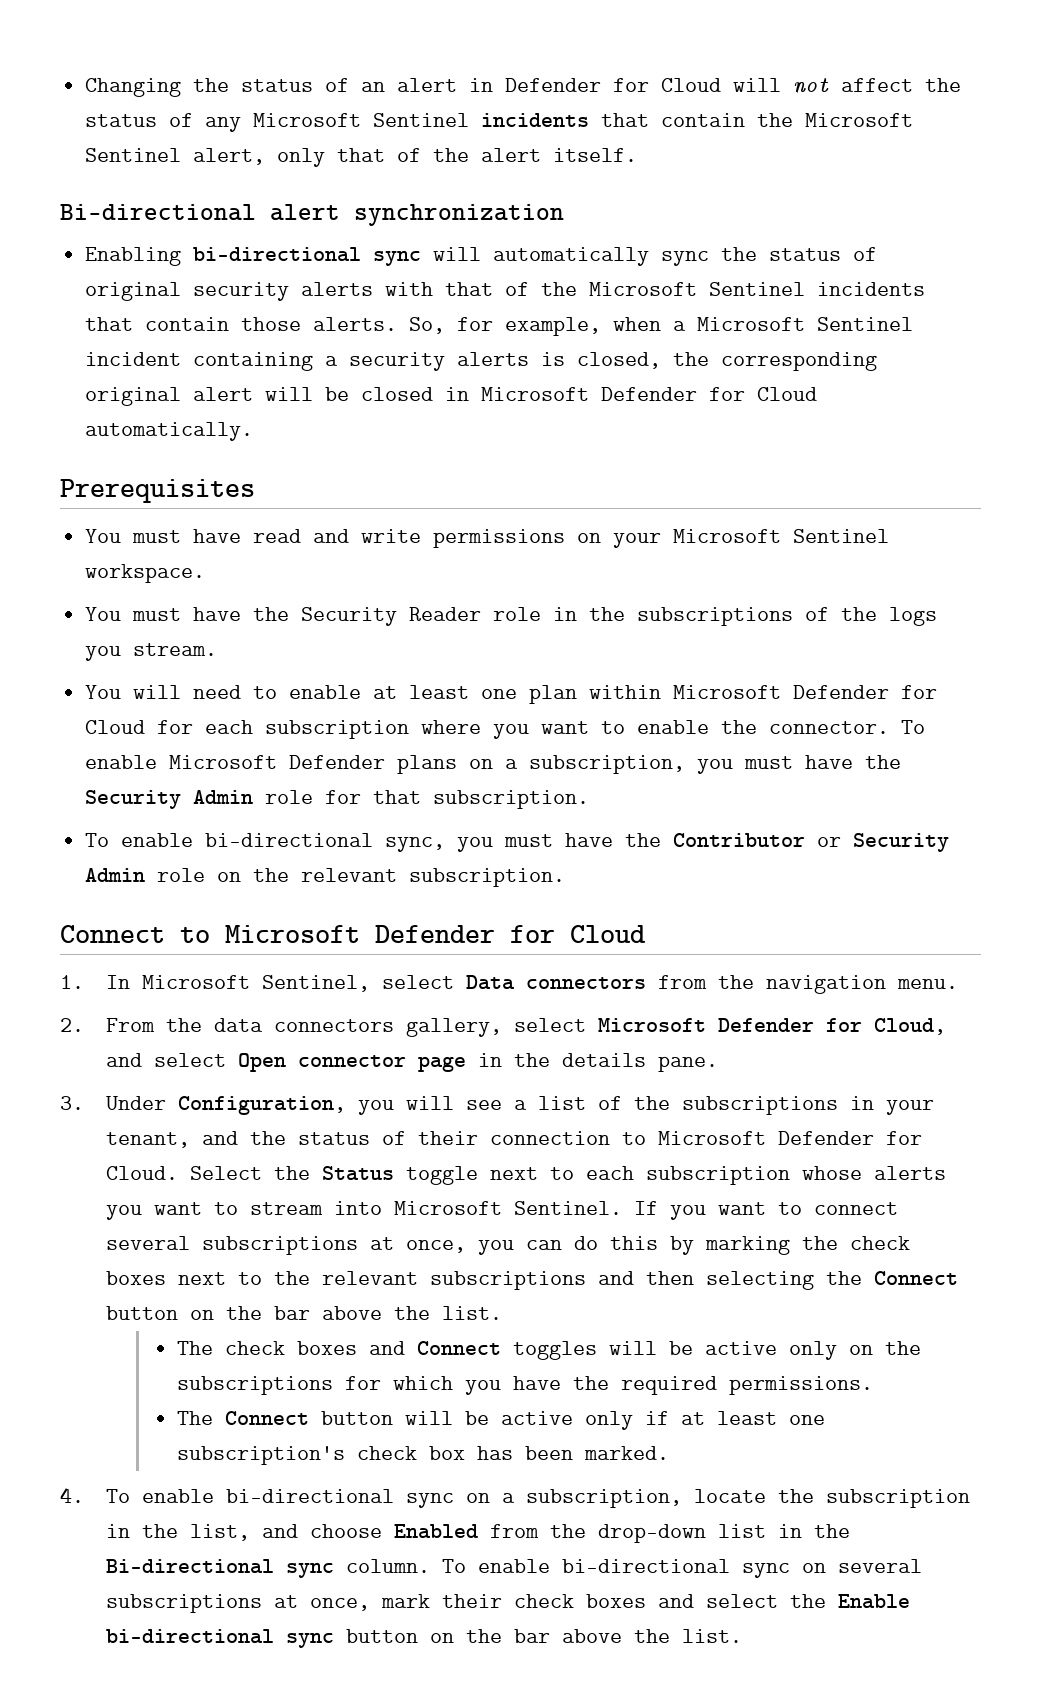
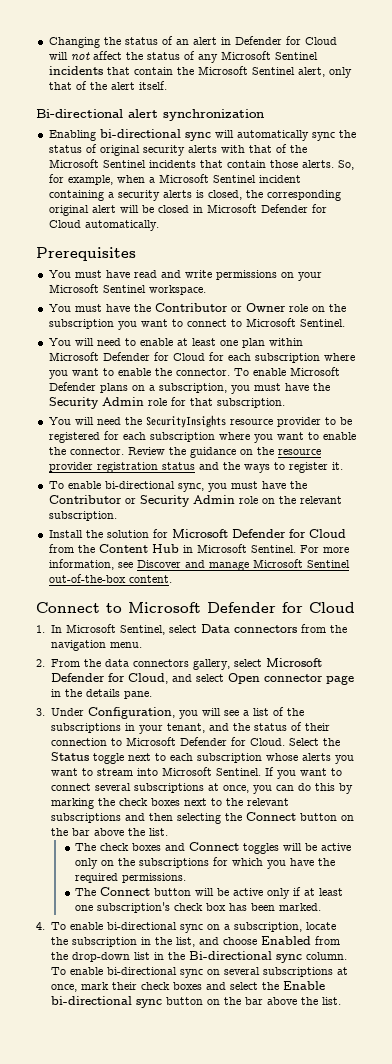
[301,607,938,626] [85,643,218,661] Security Reader role in the subscriptions of the logs you stream. -> [154,303,346,312] [48,318,345,330] Contributor or Owner role on the subscription you want to connect to Microsoft Sentinel.
(590, 799) none -> [48,415,352,428] [48,431,356,443] [48,447,321,458] [48,462,343,473] // You will need the SecurityInsights resource provider to be registered for each subscription where you want to enable the connector. Review the guidance on the resource provider registration status and the ways to register it.
(566, 877) none -> [48,529,346,538] [48,544,349,553] [48,559,350,571] [48,574,172,583] // Install the solution for Microsoft Defender for Cloud from the Content Hub in Microsoft Sentinel. For more information, see Discover and manage Microsoft Sentinel out-of-the-box content.

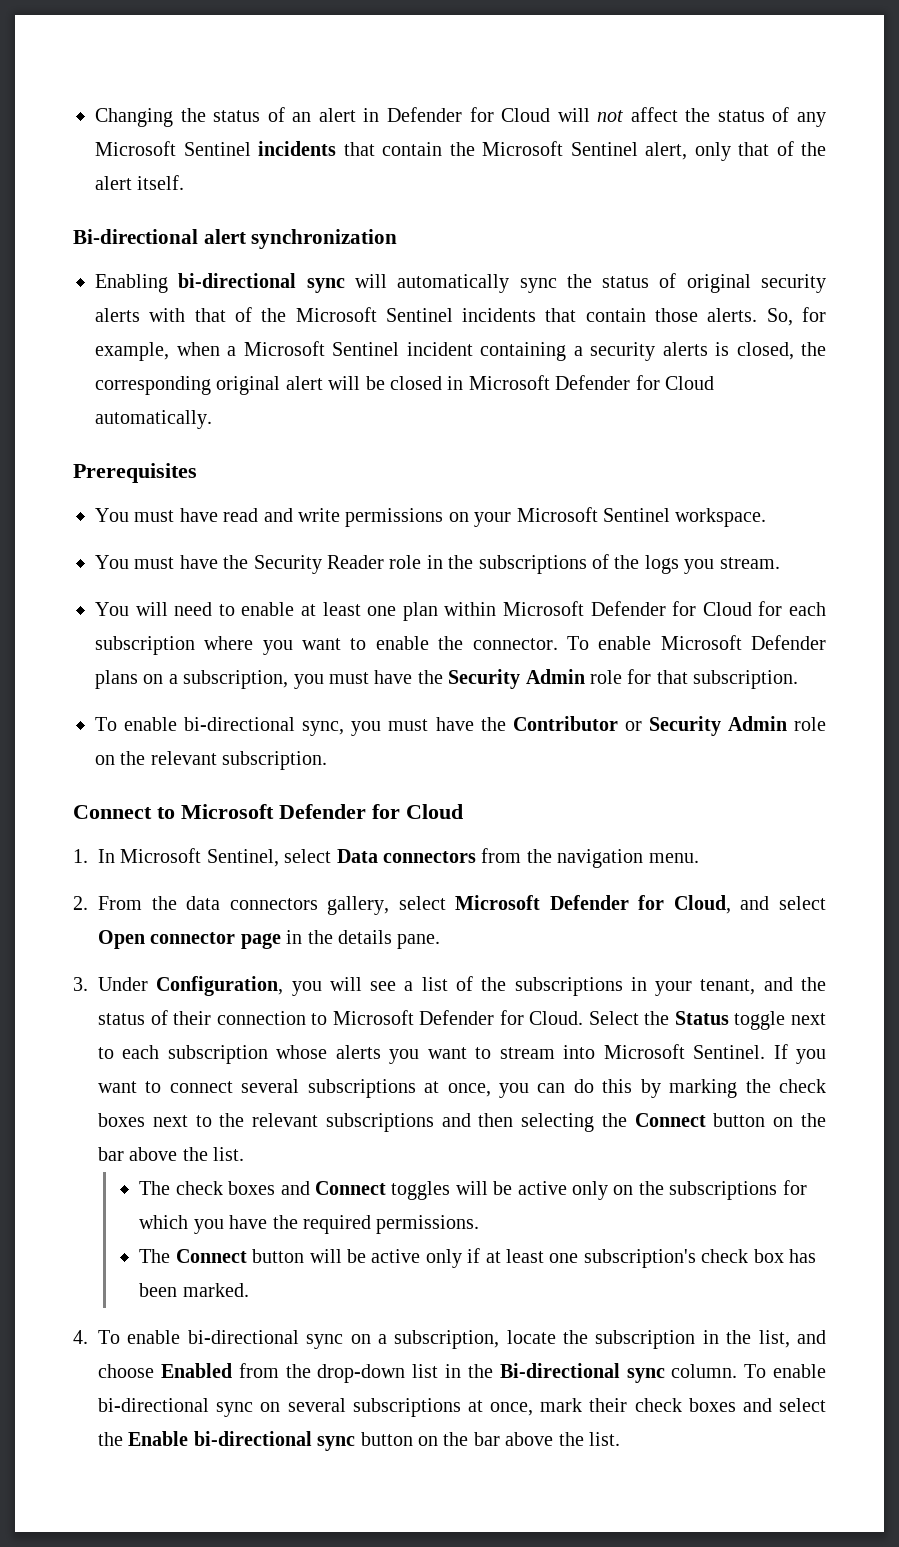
[154,303,346,312] [48,318,345,330] Contributor or Owner role on the subscription you want to connect to Microsoft Sentinel. -> [253,554,780,574] Security Reader role in the subscriptions of the logs you stream.
[48,415,352,428] [48,431,356,443] [48,447,321,458] [48,462,343,473] // You will need the SecurityInsights resource provider to be registered for each subscription where you want to enable the connector. Review the guidance on the resource provider registration status and the ways to register it. -> (799, 679) none
[48,529,346,538] [48,544,349,553] [48,559,350,571] [48,574,172,583] // Install the solution for Microsoft Defender for Cloud from the Content Hub in Microsoft Sentinel. For more information, see Discover and manage Microsoft Sentinel out-of-the-box content. -> (328, 760) none

